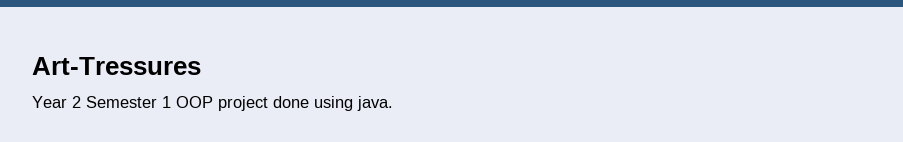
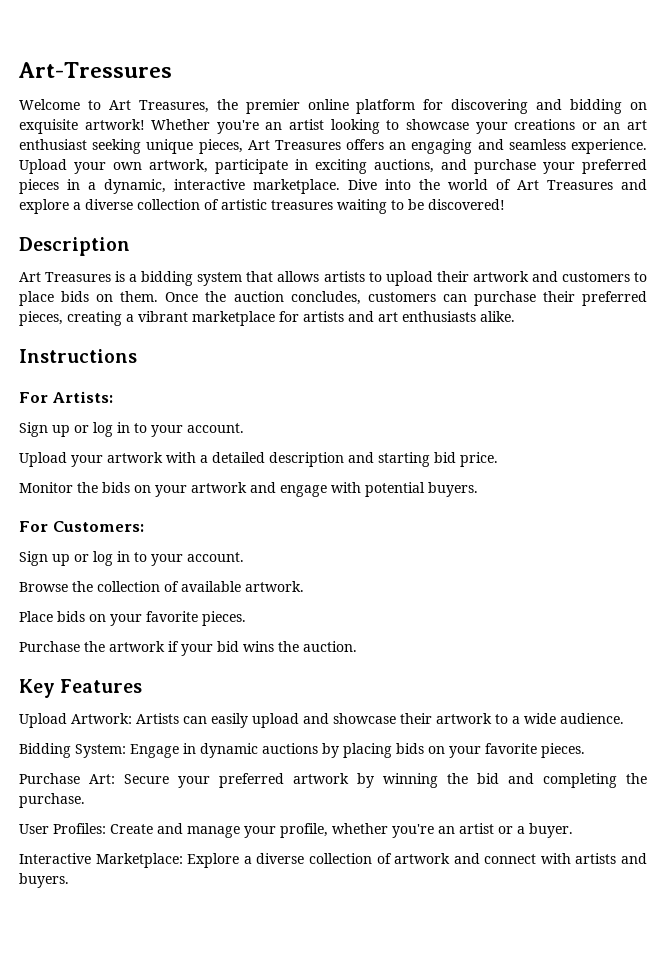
[32,96,393,111] Year 2 Semester 1 OOP project done using java. -> [19,99,647,114] [19,119,648,134] [19,139,647,154] [19,159,647,174] [19,179,647,194] [19,199,505,214] [19,237,130,256] [19,271,648,286] [19,291,647,306] [19,311,515,326] [19,349,137,363] [19,391,113,403] [19,422,244,437] [19,452,498,467] [19,482,478,497] [19,521,144,532] [19,551,244,566] [19,581,304,592] [19,611,246,626] [19,641,357,656] [19,679,143,698] [19,713,624,728] [19,743,585,758] [19,773,647,788] [19,793,85,808] [19,823,573,838] [19,853,648,868] [19,873,69,888] Welcome to Art Treasures, the premier online platform for discovering and bidding on exquisite artwork! Whether you're an artist looking to showcase your creations or an art enthusiast seeking unique pieces, Art Treasures offers an engaging and seamless experience. Upload your own artwork, participate in exciting auctions, and purchase your preferred pieces in a dynamic, interactive marketplace. Dive into the world of Art Treasures and explore a diverse collection of artistic treasures waiting to be discovered! // Description // Art Treasures is a bidding system that allows artists to upload their artwork and customers to place bids on them. Once the auction concludes, customers can purchase their preferred pieces, creating a vibrant marketplace for artists and art enthusiasts alike. // Instructions // For Artists: // Sign up or log in to your account. // Upload your artwork with a detailed description and starting bid price. // Monitor the bids on your artwork and engage with potential buyers. // For Customers: // Sign up or log in to your account. // Browse the collection of available artwork. // Place bids on your favorite pieces. // Purchase the artwork if your bid wins the auction. // Key Features // Upload Artwork: Artists can easily upload and showcase their artwork to a wide audience. // Bidding System: Engage in dynamic auctions by placing bids on your favorite pieces. // Purchase Art: Secure your preferred artwork by winning the bid and completing the purchase. // User Profiles: Create and manage your profile, whether you're an artist or a buyer. // Interactive Marketplace: Explore a diverse collection of artwork and connect with artists and buyers.

